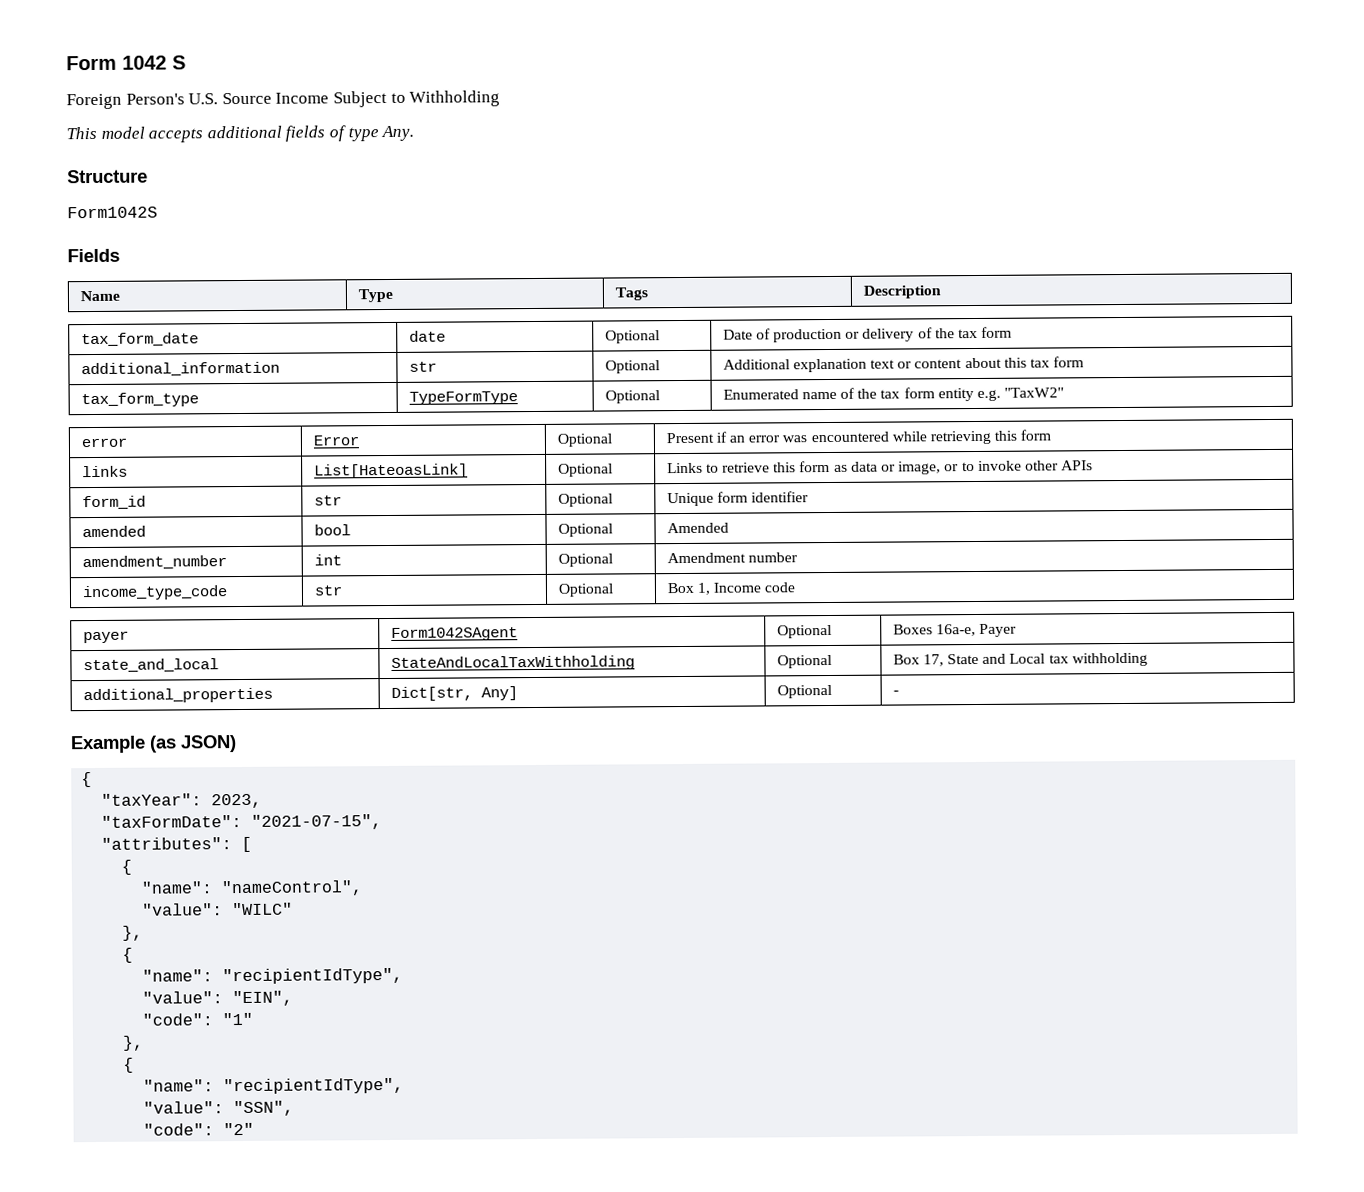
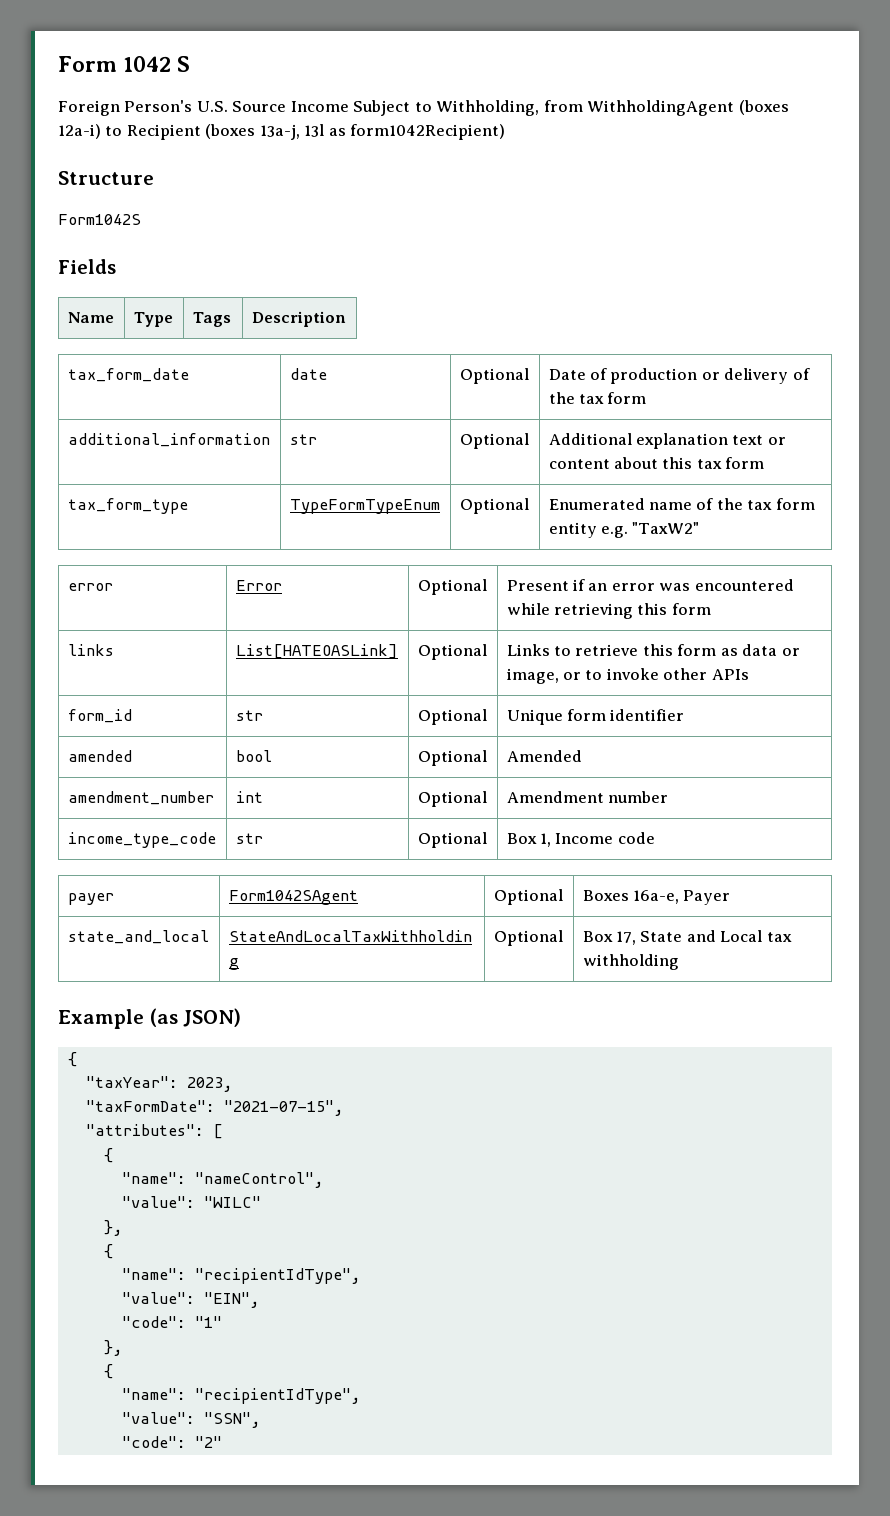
[409,90,501,107] [66,125,415,143] Withholding // This model accepts additional fields of type Any. -> [436,100,789,116] [58,124,506,140] Withholding, from WithholdingAgent (boxes 12a-i) to Recipient (boxes 13a-j, 13l as form1042Recipient)
[408,391,518,405] TypeFormType -> [289,499,440,514] TypeFormTypeEnum
[313,463,468,479] List[HateoasLink] -> [235,644,398,659] List[HATEOASLink]
[82,687,273,704] [390,686,518,701] [776,684,832,699] [892,690,899,695] // additional_properties | Dict[str, Any] | Optional | - -> (679, 962) none

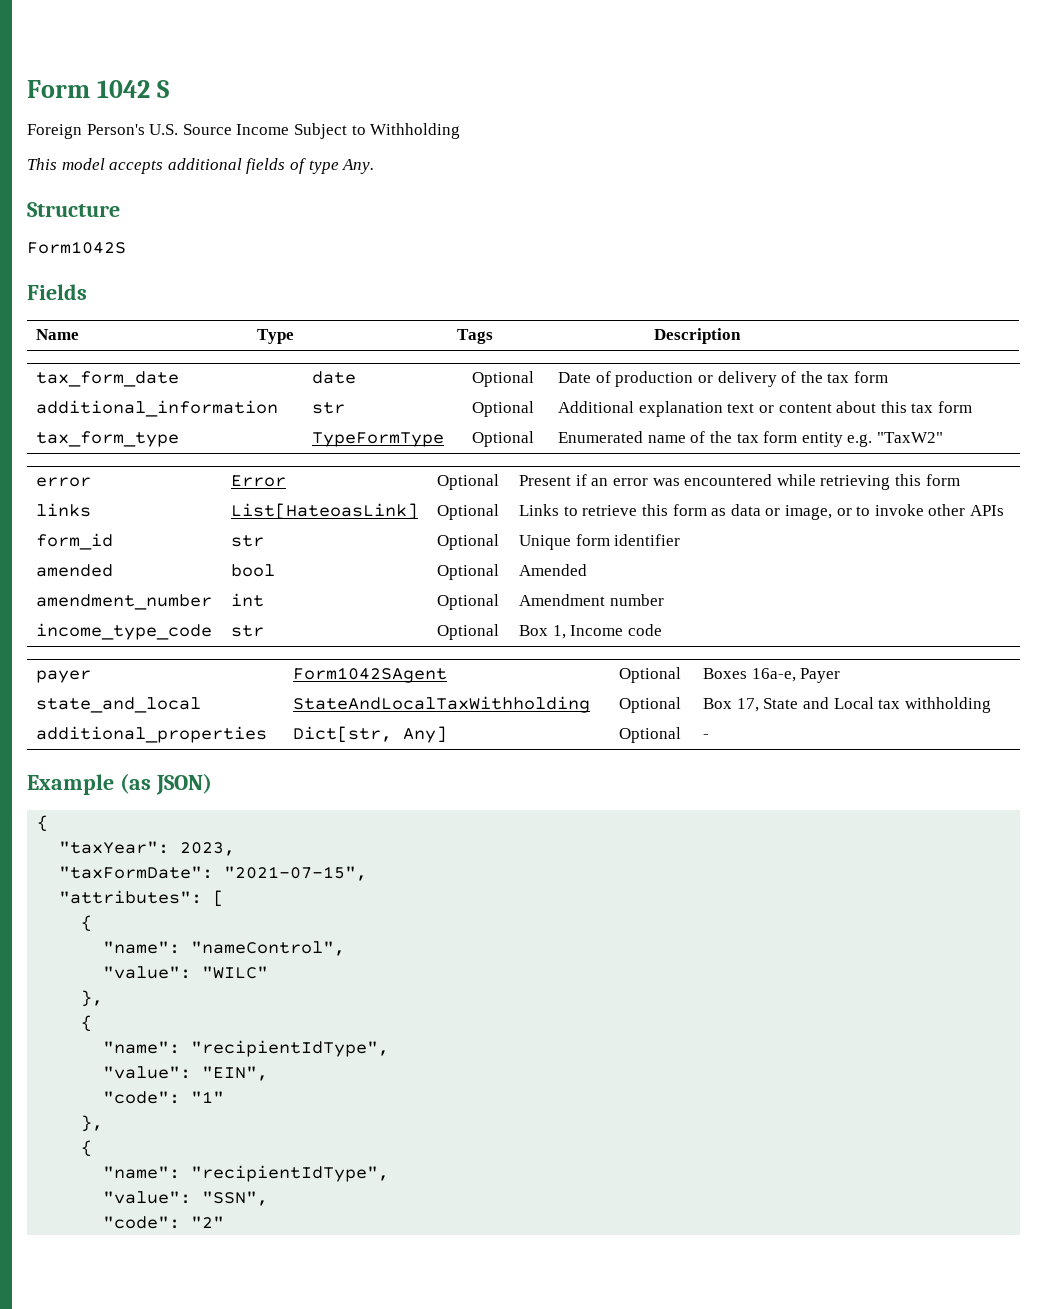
[436,100,789,116] [58,124,506,140] Withholding, from WithholdingAgent (boxes 12a-i) to Recipient (boxes 13a-j, 13l as form1042Recipient) -> [370,123,461,139] [27,158,375,174] Withholding // This model accepts additional fields of type Any.
[289,499,440,514] TypeFormTypeEnum -> [312,432,445,447] TypeFormType
[235,644,398,659] List[HATEOASLink] -> [231,503,419,520] List[HateoasLink]
(679, 962) none -> [36,726,268,743] [293,726,448,743] [619,727,682,743] [703,734,710,739] // additional_properties | Dict[str, Any] | Optional | -

